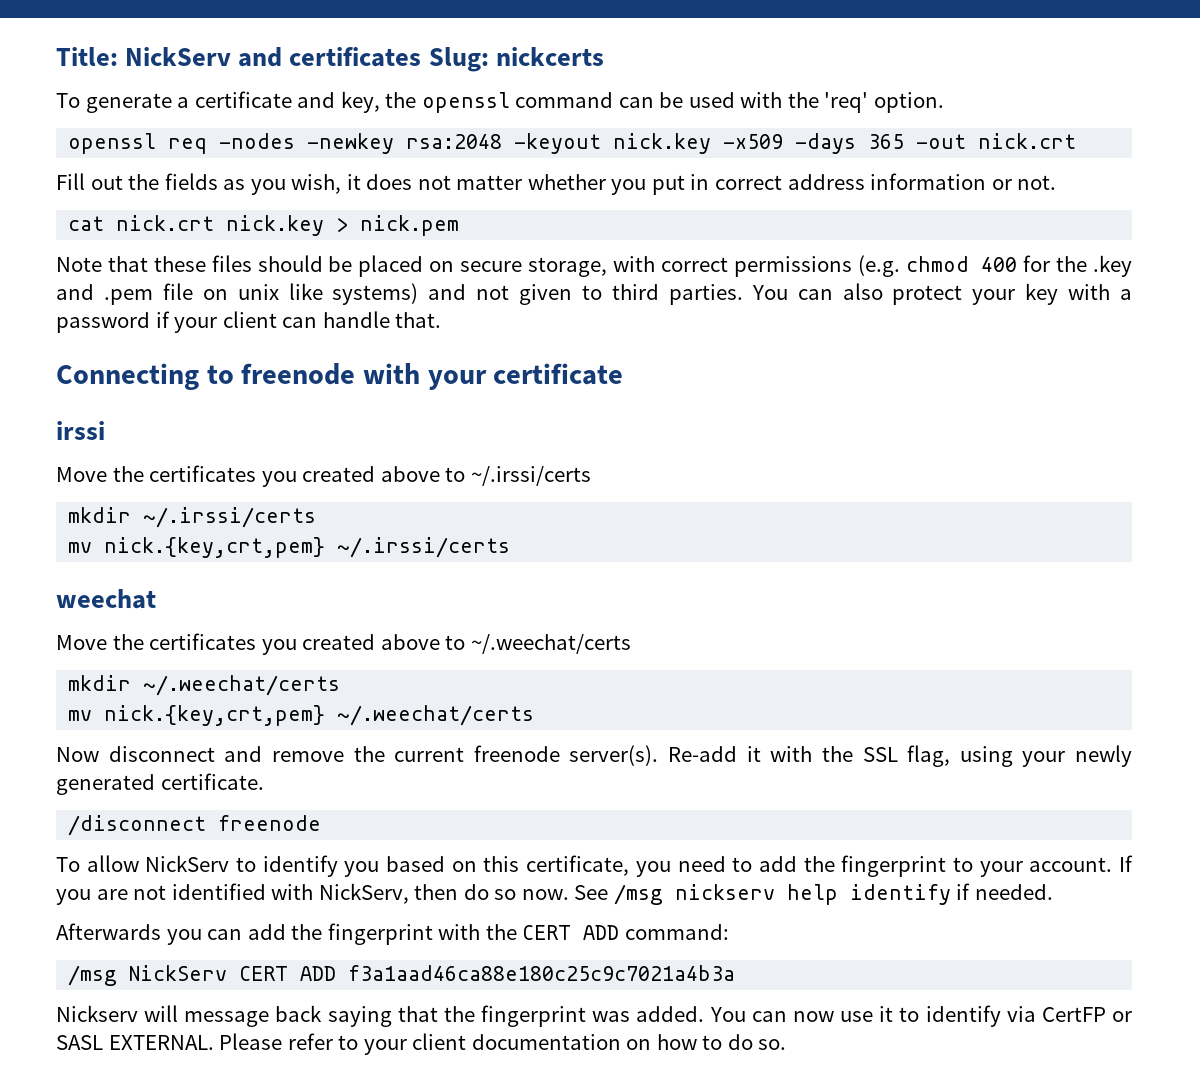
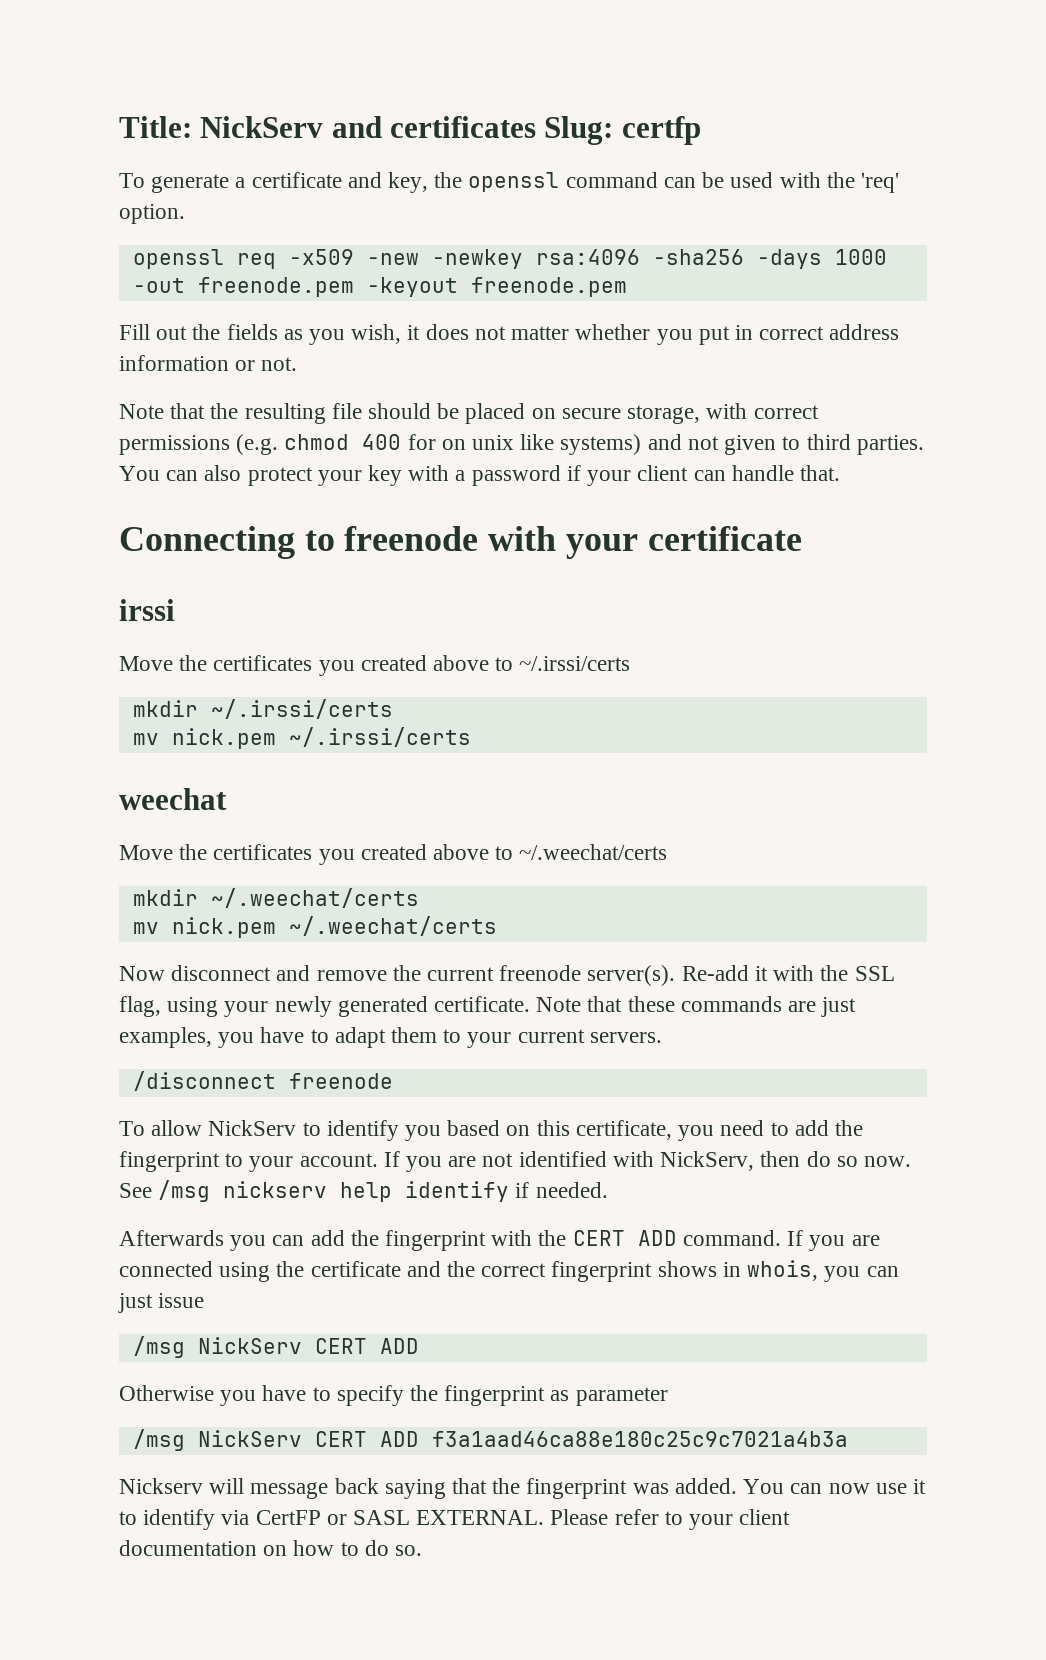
[495,47,604,66] nickcerts -> [621,116,701,145] certfp
[219,133,1077,154] -nodes -newkey rsa:2048 -keyout nick.key -x509 -days 365 -out nick.crt -> [288,249,887,269] [132,277,627,297] -x509 -new -newkey rsa:4096 -sha256 -days 1000 -out freenode.pem -keyout freenode.pem
[68,215,460,236] [56,255,252,272] // cat nick.crt nick.key > nick.pem // Note that these files -> [119,403,362,424] // Note that the resulting file
[1056,255,1133,277] [56,283,193,305] the .key and .pem file -> (436, 442) none
[104,537,326,558] nick.{key,crt,pem} -> [171,728,276,749] nick.pem
[104,705,326,726] nick.{key,crt,pem} -> [171,917,276,938] nick.pem
(264, 781) none -> [536,996,857,1017] [119,1027,662,1048] Note that these commands are just examples, you have to adapt them to your current servers.
[624,924,729,940] command: -> [682,1230,880,1251] [119,1260,899,1282] [118,1293,205,1313] [132,1336,419,1358] [119,1385,668,1406] command. If you are connected using the certificate and the correct fingerprint shows in whois, you can just issue // /msg NickServ CERT ADD // Otherwise you have to specify the fingerprint as parameter

